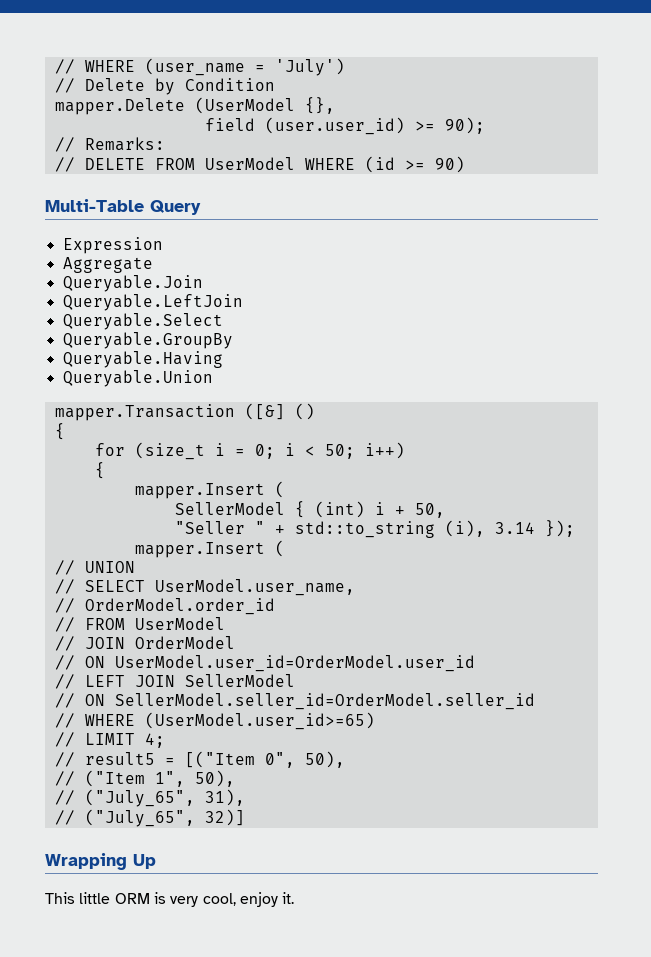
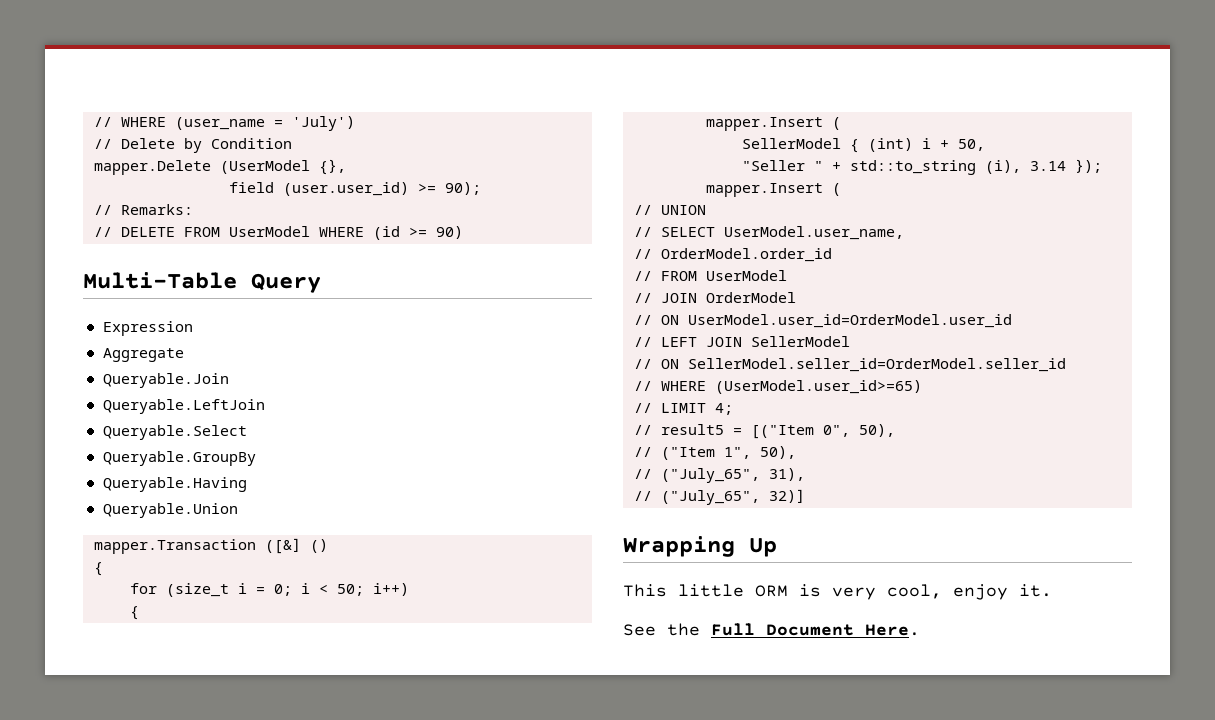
(295, 898) none -> [623,623,920,636] // See the Full Document Here.

